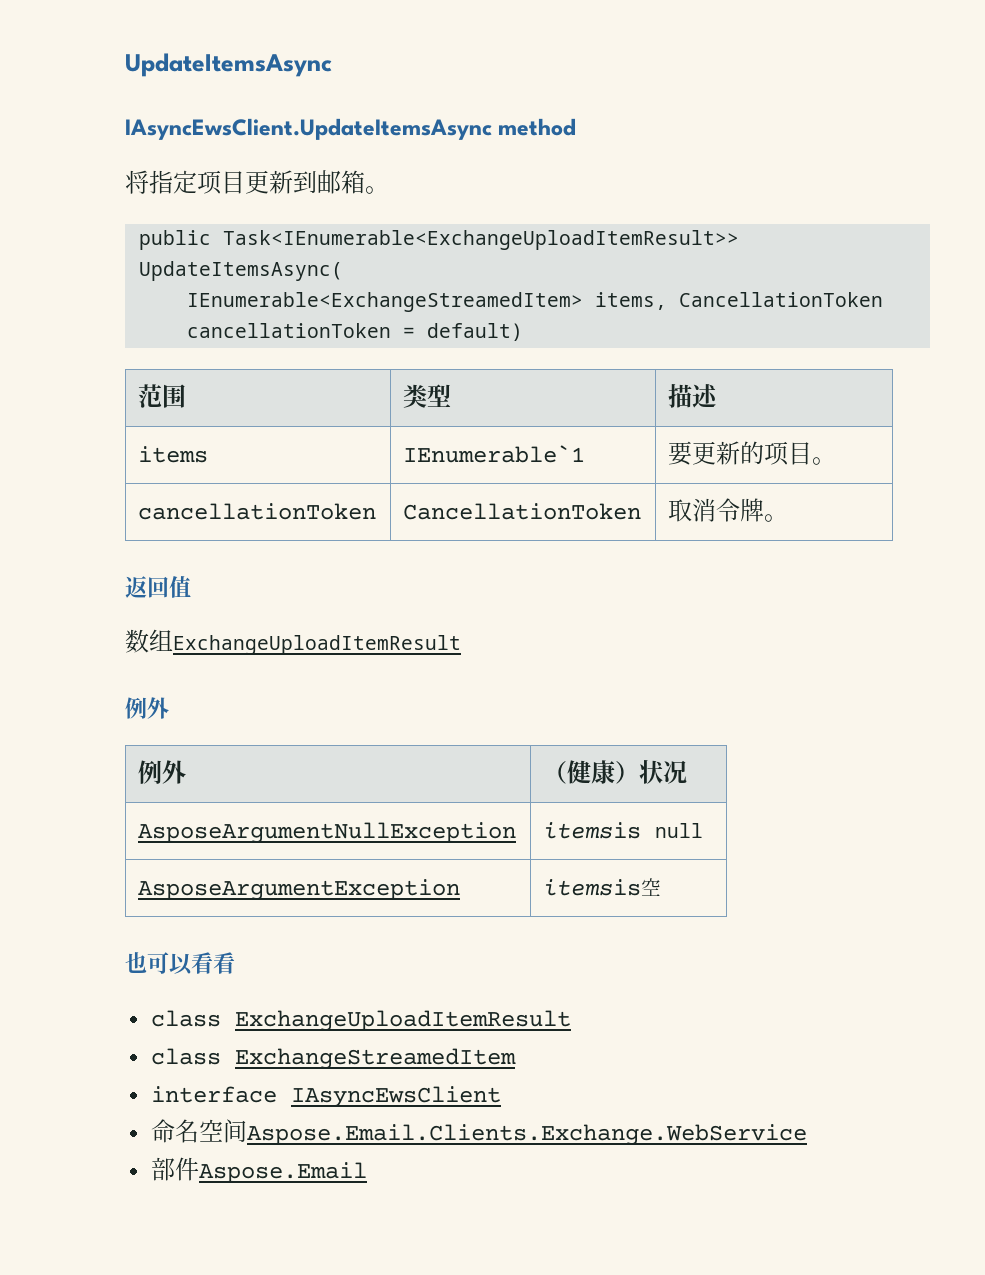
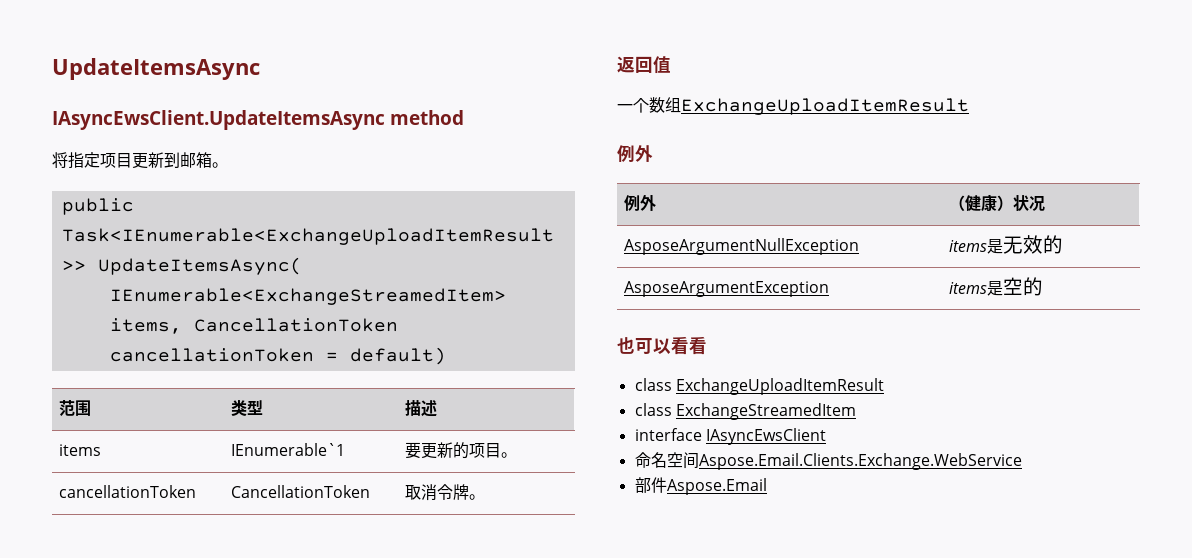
(191, 587) none -> [617,98,649,113] 一个
[543,822,704,839] itemsis null -> [948,235,1063,254] items是无效的
[543,878,662,896] itemsis空 -> [948,277,1043,296] items是空的

